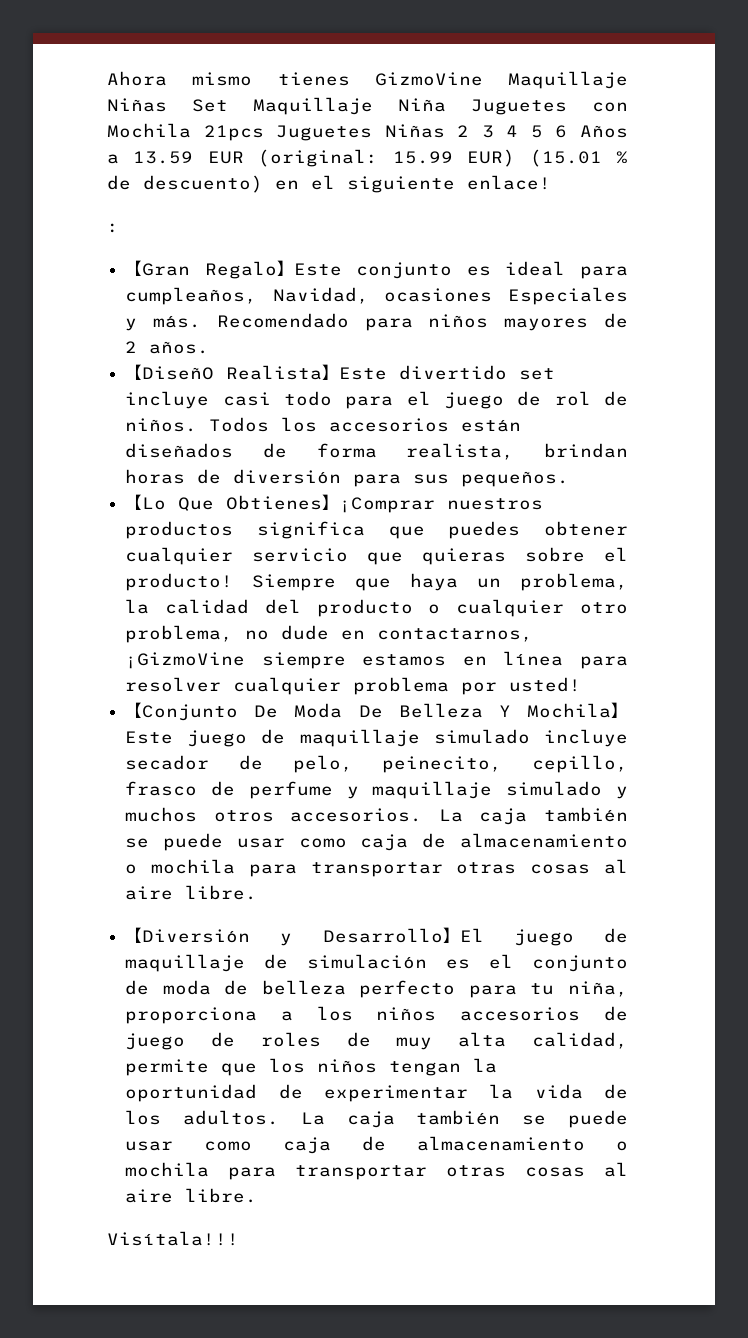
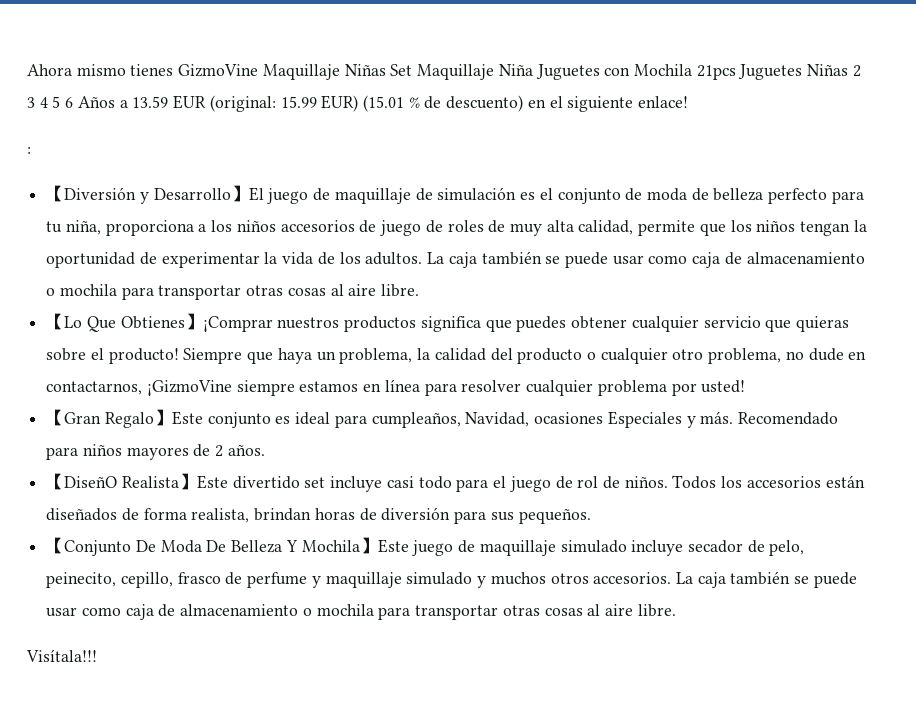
[125,260,628,279] [125,287,628,305] [125,313,628,331] [125,341,210,354] [125,364,556,380] [125,391,628,409] [125,417,522,432] [125,443,628,460] [125,469,570,487] [125,494,544,513] [125,521,628,539] [125,547,629,565] [125,573,629,591] [125,599,628,617] [125,625,534,643] [125,651,628,669] [125,677,582,695] [125,702,628,721] [125,729,628,747] [125,755,628,773] [125,781,628,799] [125,807,628,825] [125,833,628,851] [125,859,628,877] [125,885,258,900] // 【Gran Regalo】Este conjunto es ideal para cumpleaños, Navidad, ocasiones Especiales y más. Recomendado para niños mayores de 2 años. // 【DiseñO Realista】Este divertido set incluye casi todo para el juego de rol de niños. Todos los accesorios están diseñados de forma realista, brindan horas de diversión para sus pequeños. // 【Lo Que Obtienes】¡Comprar nuestros productos significa que puedes obtener cualquier servicio que quieras sobre el producto! Siempre que haya un problema, la calidad del producto o cualquier otro problema, no dude en contactarnos, ¡GizmoVine siempre estamos en línea para resolver cualquier problema por usted! // 【Conjunto De Moda De Belleza Y Mochila】Este juego de maquillaje simulado incluye secador de pelo, peinecito, cepillo, frasco de perfume y maquillaje simulado y muchos otros accesorios. La caja también se puede usar como caja de almacenamiento o mochila para transportar otras cosas al aire libre. -> (31, 150) none
(258, 1195) none -> [46,313,849,332] [46,348,867,364] [46,379,746,396] [46,409,838,428] [46,444,265,460] [46,473,865,492] [46,507,591,524] [46,537,805,556] [46,571,857,588] [46,604,676,620] // 【Lo Que Obtienes】¡Comprar nuestros productos significa que puedes obtener cualquier servicio que quieras sobre el producto! Siempre que haya un problema, la calidad del producto o cualquier otro problema, no dude en contactarnos, ¡GizmoVine siempre estamos en línea para resolver cualquier problema por usted! // 【Gran Regalo】Este conjunto es ideal para cumpleaños, Navidad, ocasiones Especiales y más. Recomendado para niños mayores de 2 años. // 【DiseñO Realista】Este divertido set incluye casi todo para el juego de rol de niños. Todos los accesorios están diseñados de forma realista, brindan horas de diversión para sus pequeños. // 【Conjunto De Moda De Belleza Y Mochila】Este juego de maquillaje simulado incluye secador de pelo, peinecito, cepillo, frasco de perfume y maquillaje simulado y muchos otros accesorios. La caja también se puede usar como caja de almacenamiento o mochila para transportar otras cosas al aire libre.

